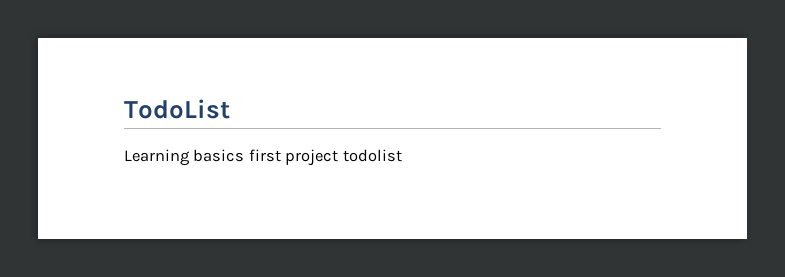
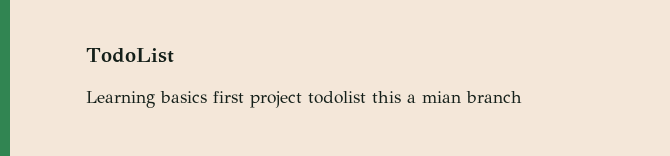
(402, 155) none -> [372,91,522,103] this a mian branch

